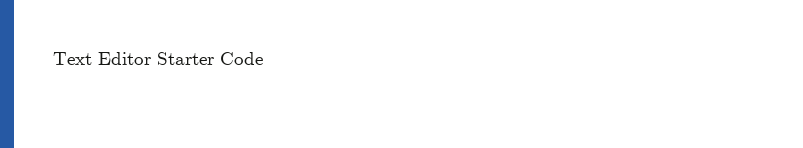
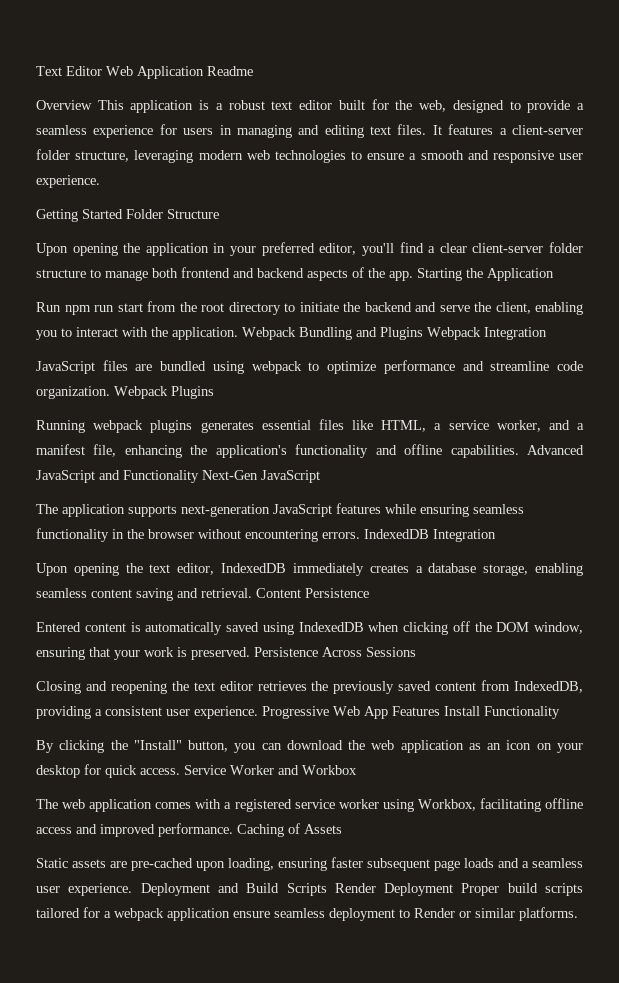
[157,52,263,65] Starter Code -> [106,66,253,79] [36,99,585,113] [36,124,583,138] [36,149,583,163] [36,175,100,188] [36,209,219,222] [36,242,584,256] [36,267,554,281] [36,301,583,315] [36,327,547,340] [36,360,584,374] [36,386,214,399] [36,419,584,433] [36,444,584,458] [36,470,320,483] [36,503,524,517] [36,528,496,542] [36,563,583,576] [36,588,369,601] [36,621,583,635] [36,647,416,660] [36,680,583,694] [36,706,560,719] [36,740,583,753] [36,764,357,778] [36,798,583,812] [36,823,342,837] [36,857,583,871] [36,883,583,896] [36,907,578,921] Web Application Readme // Overview This application is a robust text editor built for the web, designed to provide a seamless experience for users in managing and editing text files. It features a client-server folder structure, leveraging modern web technologies to ensure a smooth and responsive user experience. // Getting Started Folder Structure // Upon opening the application in your preferred editor, you'll find a clear client-server folder structure to manage both frontend and backend aspects of the app. Starting the Application // Run npm run start from the root directory to initiate the backend and serve the client, enabling you to interact with the application. Webpack Bundling and Plugins Webpack Integration // JavaScript files are bundled using webpack to optimize performance and streamline code organization. Webpack Plugins // Running webpack plugins generates essential files like HTML, a service worker, and a manifest file, enhancing the application's functionality and offline capabilities. Advanced JavaScript and Functionality Next-Gen JavaScript // The application supports next-generation JavaScript features while ensuring seamless functionality in the browser without encountering errors. IndexedDB Integration // Upon opening the text editor, IndexedDB immediately creates a database storage, enabling seamless content saving and retrieval. Content Persistence // Entered content is automatically saved using IndexedDB when clicking off the DOM window, ensuring that your work is preserved. Persistence Across Sessions // Closing and reopening the text editor retrieves the previously saved content from IndexedDB, providing a consistent user experience. Progressive Web App Features Install Functionality // By clicking the "Install" button, you can download the web application as an icon on your desktop for quick access. Service Worker and Workbox // The web application comes with a registered service worker using Workbox, facilitating offline access and improved performance. Caching of Assets // Static assets are pre-cached upon loading, ensuring faster subsequent page loads and a seamless user experience. Deployment and Build Scripts Render Deployment Proper build scripts tailored for a webpack application ensure seamless deployment to Render or similar platforms.

